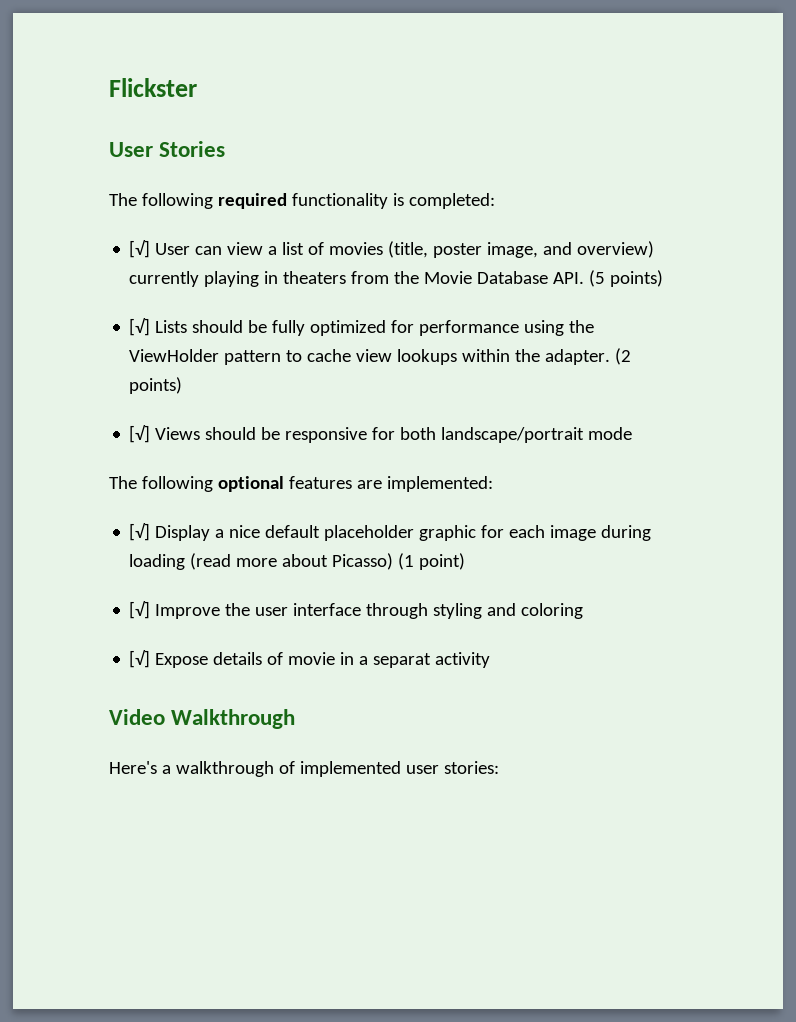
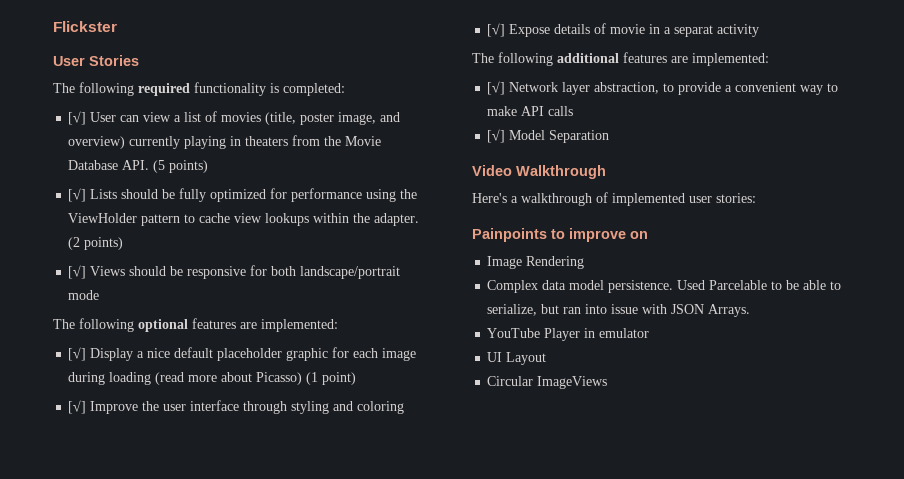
(491, 660) none -> [472,52,769,66] [487,81,839,95] [487,106,574,116] [487,129,610,143] // The following additional features are implemented: // [√] Network layer abstraction, to provide a convenient way to make API calls // [√] Model Separation
(499, 767) none -> [472,228,648,242] [487,256,585,269] [487,280,842,293] [487,304,751,317] [487,328,650,341] [487,352,547,365] [487,376,608,389] // Painpoints to improve on // Image Rendering // Complex data model persistence. Used Parcelable to be able to serialize, but ran into issue with JSON Arrays. // YouTube Player in emulator // UI Layout // Circular ImageViews

